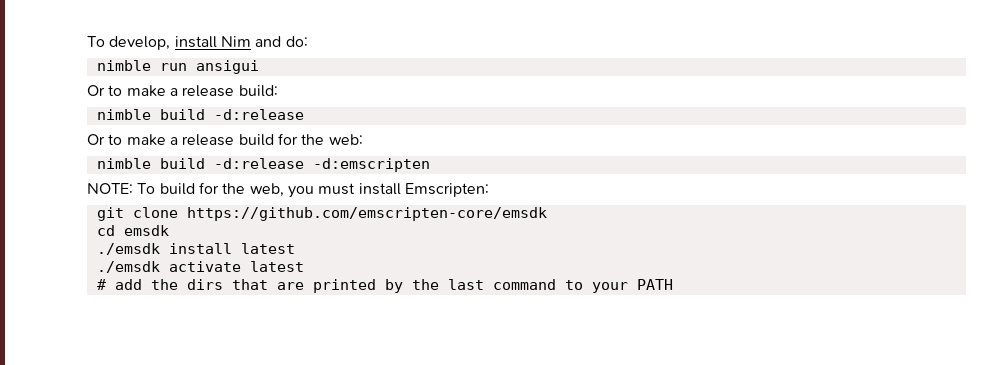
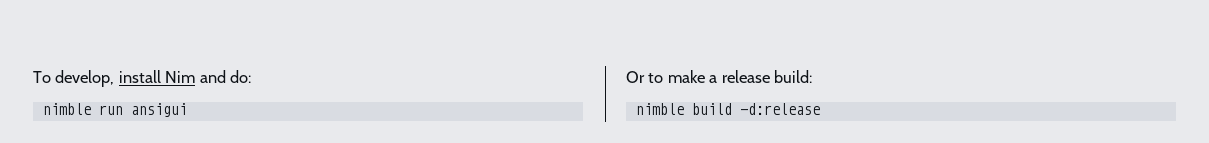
[87,133,363,146] [96,158,430,172] [87,182,489,198] [96,207,547,221] [96,225,169,236] [96,243,295,255] [96,261,304,273] [96,279,673,293] // Or to make a release build for the web: // nimble build -d:release -d:emscripten // NOTE: To build for the web, you must install Emscripten: // git clone https://github.com/emscripten-core/emsdk // cd emsdk // ./emsdk install latest // ./emsdk activate latest // # add the dirs that are printed by the last command to your PATH -> (820, 109) none

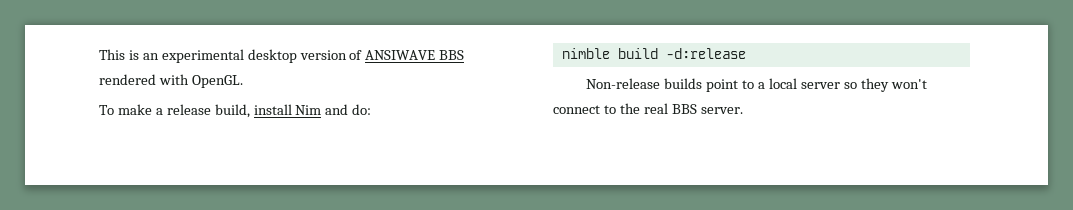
[33,70,252,87] [42,103,187,117] [626,70,813,83] [635,103,820,115] To develop, install Nim and do: // nimble run ansigui // Or to make a release build: // nimble build -d:release -> [99,49,465,63] [99,74,243,88] [99,104,372,118] [561,48,746,59] [586,78,927,92] [553,103,743,114] This is an experimental desktop version of ANSIWAVE BBS rendered with OpenGL. // To make a release build, install Nim and do: // nimble build -d:release // Non-release builds point to a local server so they won't connect to the real BBS server.

